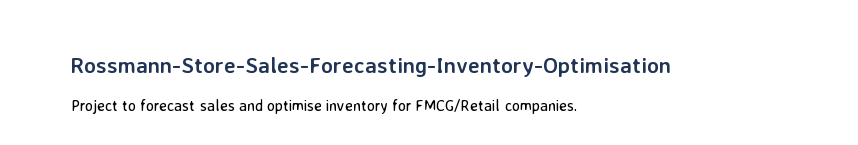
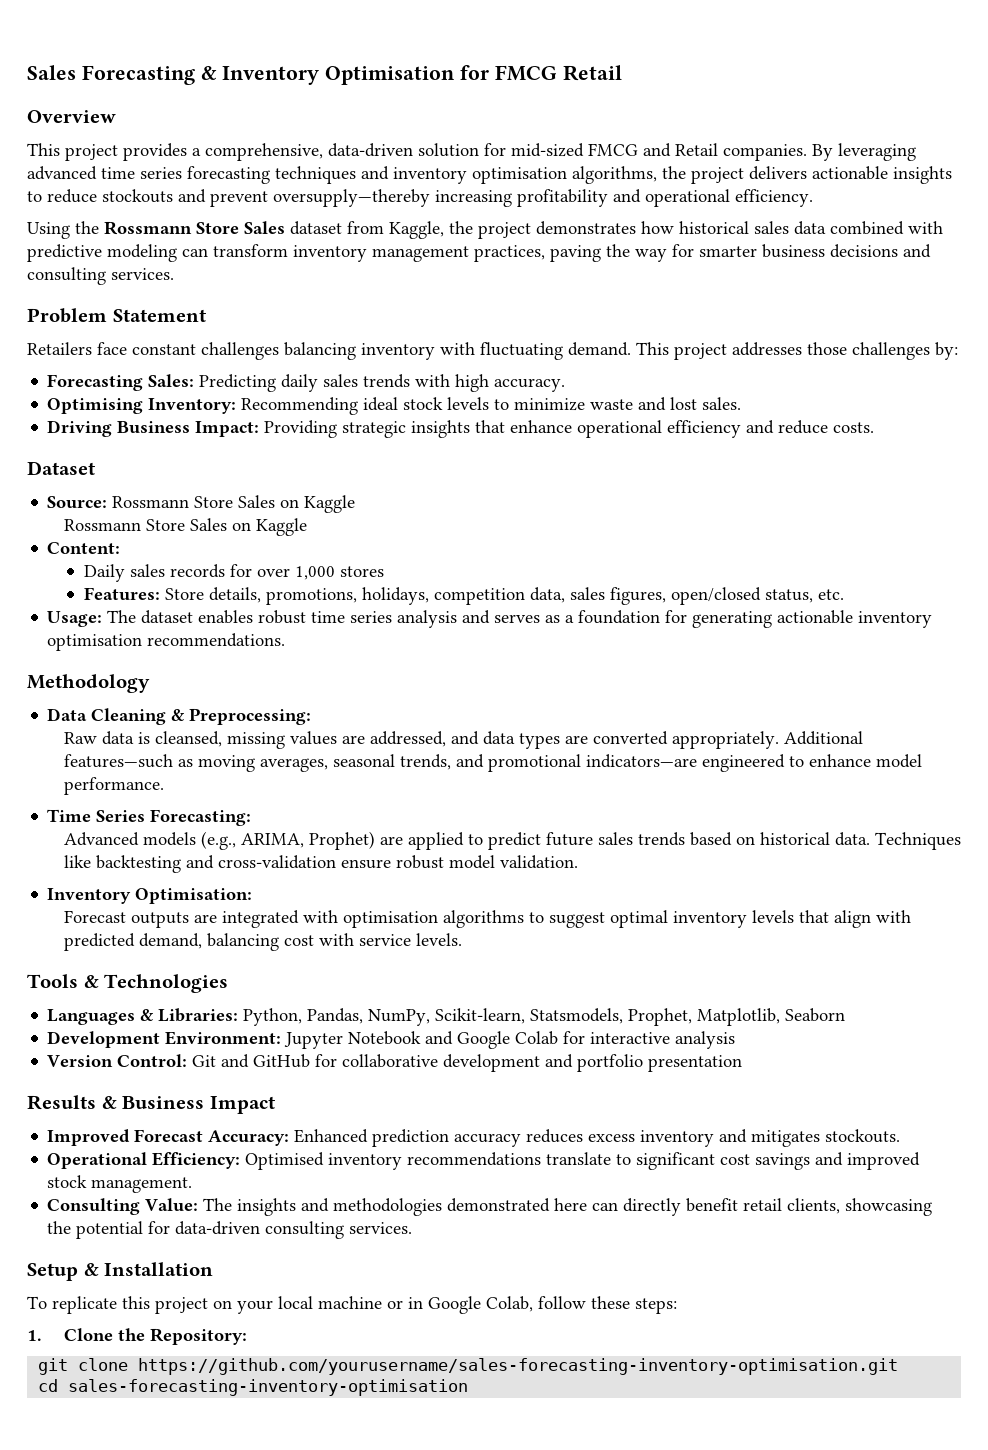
[71,57,671,77] [71,99,577,114] Rossmann-Store-Sales-Forecasting-Inventory-Optimisation // Project to forecast sales and optimise inventory for FMCG/Retail companies. -> [27,65,622,85] [27,110,116,123] [27,143,916,161] [27,166,952,184] [27,189,813,207] [27,221,943,239] [27,244,931,262] [27,267,174,285] [27,308,206,323] [27,342,958,360] [47,374,566,392] [47,397,742,415] [47,420,875,438] [27,461,95,475] [47,495,356,513] [63,518,307,536] [47,542,121,554] [84,564,385,582] [84,587,845,605] [47,610,933,628] [47,633,286,651] [27,674,150,693] [47,708,312,725] [63,731,863,749] [63,754,922,772] [63,777,164,795] [47,809,252,826] [63,831,961,850] [63,855,578,873] [47,888,253,904] [63,910,911,928] [63,933,462,951] [27,974,229,993] [47,1008,846,1026] [47,1031,736,1049] [47,1054,743,1072] [27,1095,275,1114] [47,1129,901,1147] [47,1152,921,1170] [47,1175,193,1193] [47,1198,933,1216] [47,1221,413,1239] [27,1262,214,1281] [27,1296,677,1314] [27,1328,247,1345] [38,1358,899,1375] [38,1379,469,1396] Sales Forecasting & Inventory Optimisation for FMCG Retail // Overview // This project provides a comprehensive, data-driven solution for mid-sized FMCG and Retail companies. By leveraging advanced time series forecasting techniques and inventory optimisation algorithms, the project delivers actionable insights to reduce stockouts and prevent oversupply—thereby increasing profitability and operational efficiency. // Using the Rossmann Store Sales dataset from Kaggle, the project demonstrates how historical sales data combined with predictive modeling can transform inventory management practices, paving the way for smarter business decisions and consulting services. // Problem Statement // Retailers face constant challenges balancing inventory with fluctuating demand. This project addresses those challenges by: // Forecasting Sales: Predicting daily sales trends with high accuracy. // Optimising Inventory: Recommending ideal stock levels to minimize waste and lost sales. // Driving Business Impact: Providing strategic insights that enhance operational efficiency and reduce costs. // Dataset // Source: Rossmann Store Sales on Kaggle // Rossmann Store Sales on Kaggle // Content: // Daily sales records for over 1,000 stores // Features: Store details, promotions, holidays, competition data, sales figures, open/closed status, etc. // Usage: The dataset enables robust time series analysis and serves as a foundation for generating actionable inventory optimisation recommendations. // Methodology // Data Cleaning & Preprocessing: // Raw data is cleansed, missing values are addressed, and data types are converted appropriately. Additional features—such as moving averages, seasonal trends, and promotional indicators—are engineered to enhance model performance. // Time Series Forecasting: // Advanced models (e.g., ARIMA, Prophet) are applied to predict future sales trends based on historical data. Techniques like backtesting and cross-validation ensure robust model validation. // Inventory Optimisation: // Forecast outputs are integrated with optimisation algorithms to suggest optimal inventory levels that align with predicted demand, balancing cost with service levels. // Tools & Technologies // Languages & Libraries: Python, Pandas, NumPy, Scikit-learn, Statsmodels, Prophet, Matplotlib, Seaborn // Development Environment: Jupyter Notebook and Google Colab for interactive analysis // Version Control: Git and GitHub for collaborative development and portfolio presentation // Results & Business Impact // Improved Forecast Accuracy: Enhanced prediction accuracy reduces excess inventory and mitigates stockouts. // Operational Efficiency: Optimised inventory recommendations translate to significant cost savings and improved stock management. // Consulting Value: The insights and methodologies demonstrated here can directly benefit retail clients, showcasing the potential for data-driven consulting services. // Setup & Installation // To replicate this project on your local machine or in Google Colab, follow these steps: // 1. Clone the Repository: // git clone https://github.com/yourusername/sales-forecasting-inventory-optimisation.git // cd sales-forecasting-inventory-optimisation

